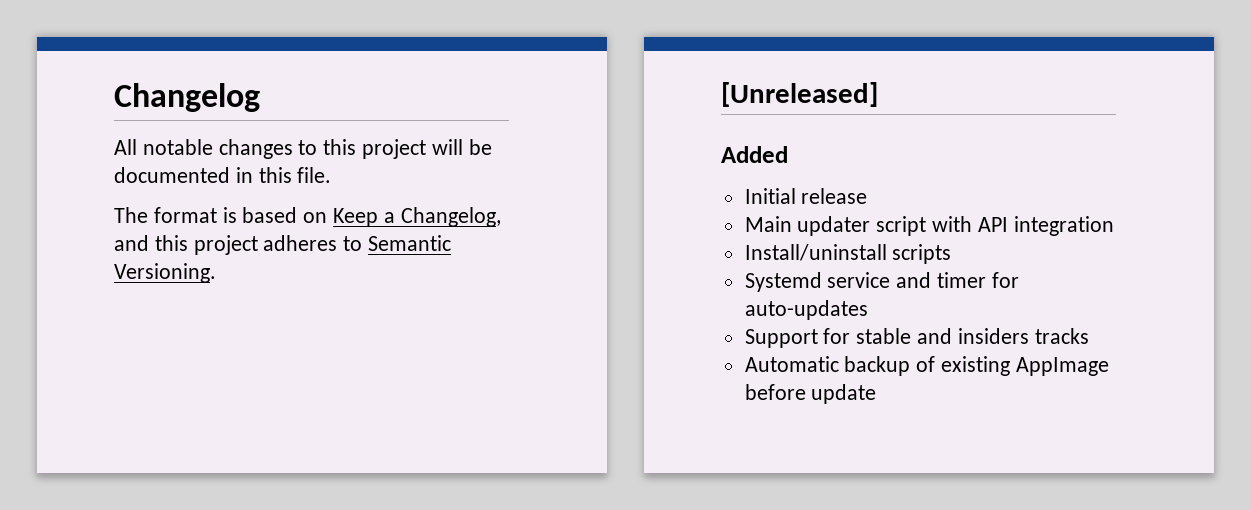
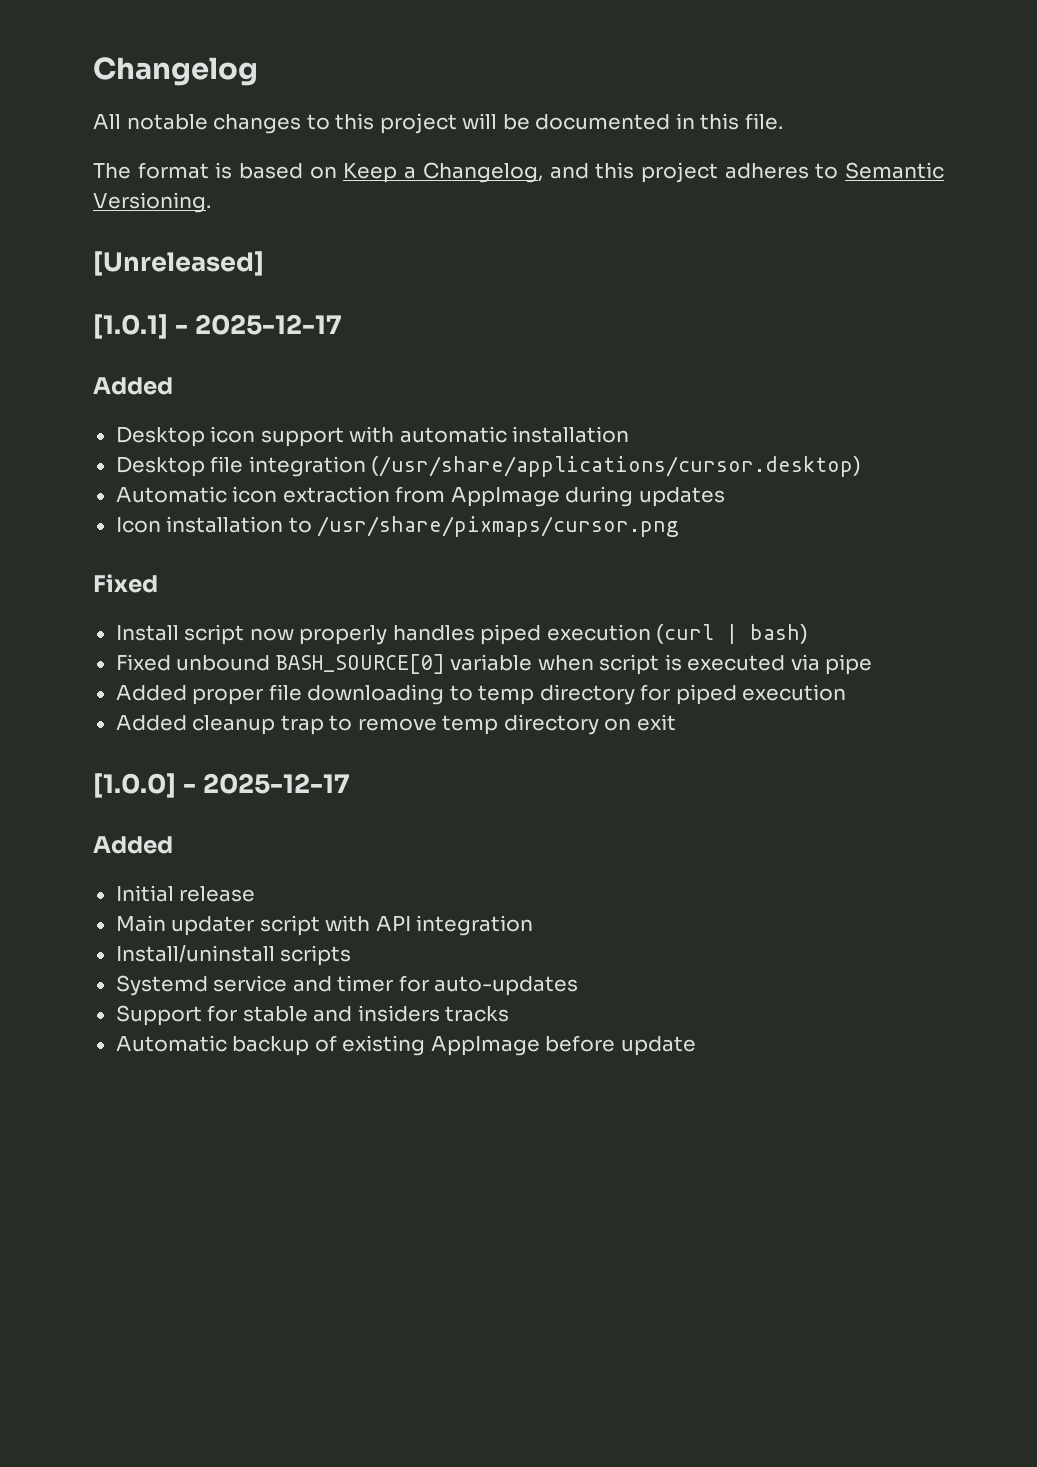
(878, 94) none -> [93,314,341,339] [93,377,173,395] [115,426,630,447] [115,456,862,477] [115,486,725,507] [115,516,680,537] [93,574,158,593] [115,624,809,645] [115,654,873,675] [115,684,847,705] [115,714,676,735] [93,773,349,798] // [1.0.1] - 2025-12-17 // Added // Desktop icon support with automatic installation // Desktop file integration (/usr/share/applications/cursor.desktop) // Automatic icon extraction from AppImage during updates // Icon installation to /usr/share/pixmaps/cursor.png // Fixed // Install script now properly handles piped execution (curl | bash) // Fixed unbound BASH_SOURCE[0] variable when script is executed via pipe // Added proper file downloading to temp directory for piped execution // Added cleanup trap to remove temp directory on exit // [1.0.0] - 2025-12-17

